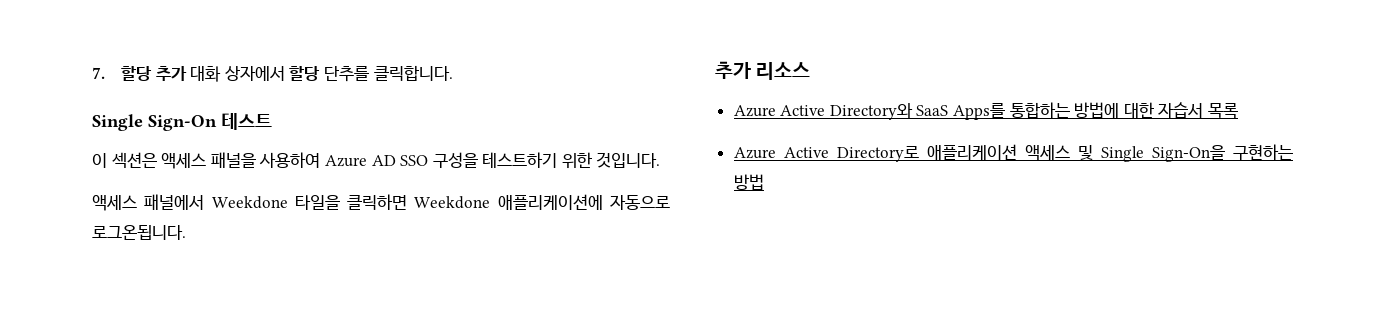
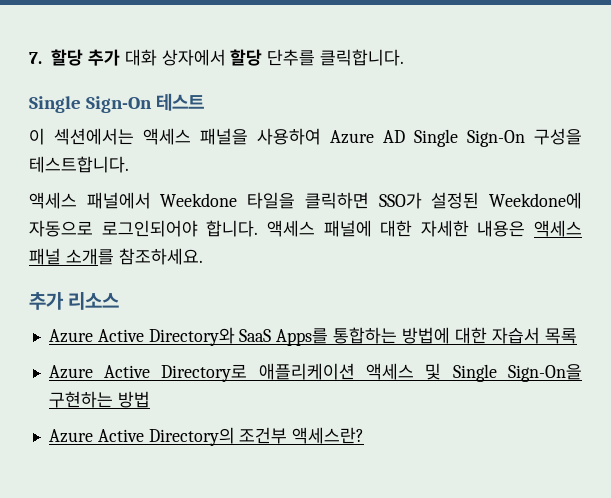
[111,152,157,168] 섹션은 -> [54,128,134,145] 섹션에서는
[400,152,661,169] SSO 구성을 테스트하기 위한 것입니다. -> [414,128,582,147] [29,156,129,173] Single Sign-On 구성을 테스트합니다.
[414,194,670,210] [92,225,186,240] Weekdone 애플리케이션에 자동으로 로그온됩니다. -> [378,192,582,209] [29,220,582,237] [29,248,203,265] SSO가 설정된 Weekdone에 자동으로 로그인되어야 합니다. 액세스 패널에 대한 자세한 내용은 액세스 패널 소개를 참조하세요.
(764, 182) none -> [48,427,365,446] // Azure Active Directory의 조건부 액세스란?

